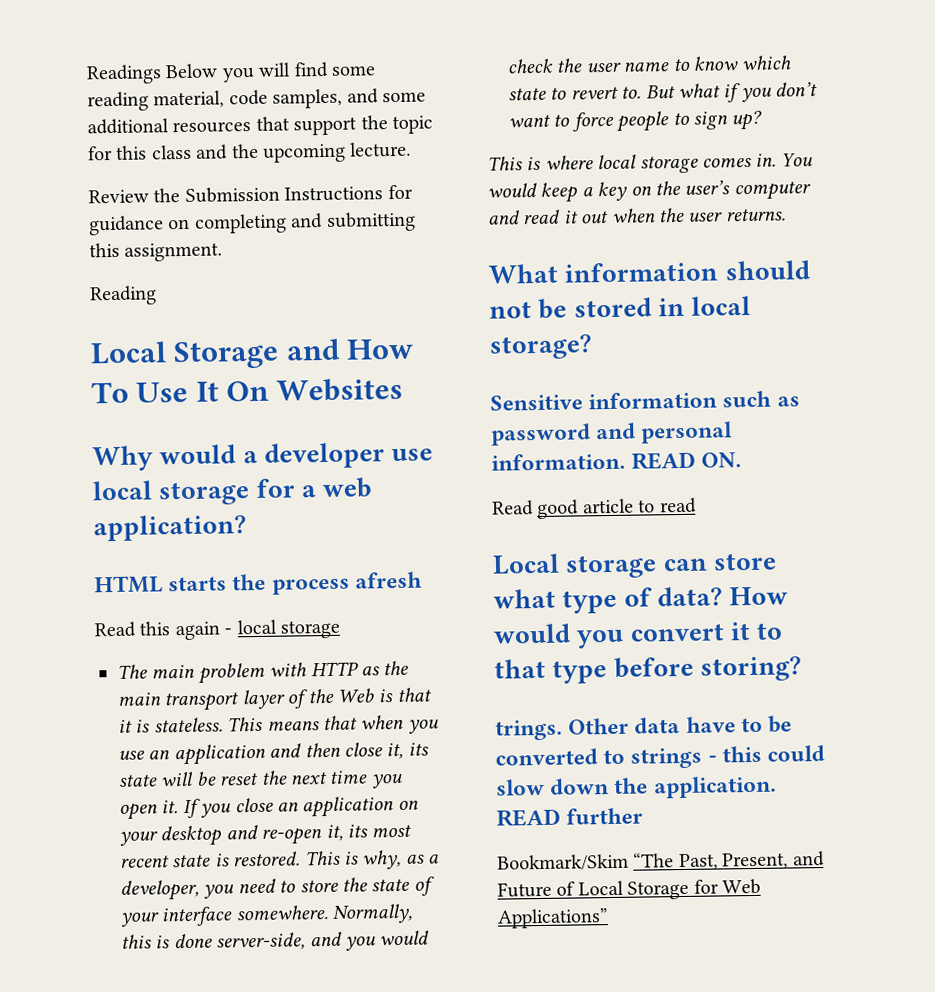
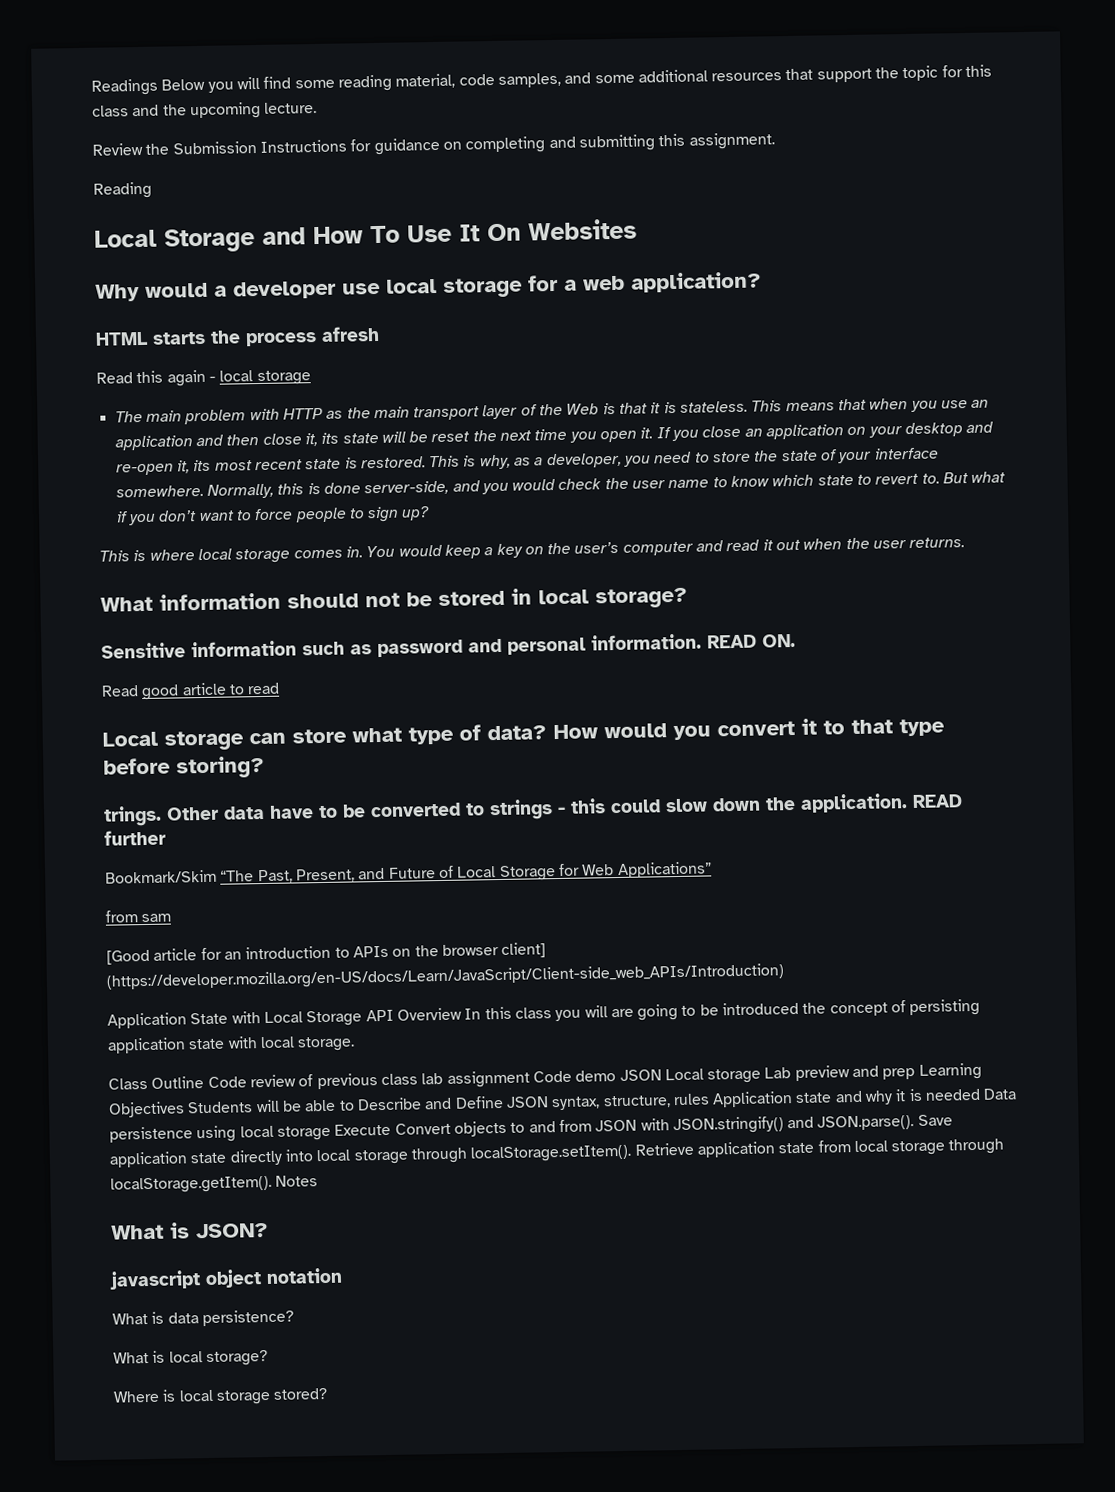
(609, 918) none -> [105,910,172,923] [106,942,547,965] [106,963,784,991] [107,998,981,1029] [107,1036,356,1054] [108,1062,982,1090] [108,1088,1018,1118] [109,1114,953,1143] [109,1138,1005,1168] [110,1175,319,1194] [111,1222,269,1240] [109,1267,343,1290] [112,1309,294,1327] [113,1350,268,1367] [113,1387,329,1405] // from sam // [Good article for an introduction to APIs on the browser client] (https://developer.mozilla.org/en-US/docs/Learn/JavaScript/Client-side_web_APIs/Introduction) // Application State with Local Storage API Overview In this class you will are going to be introduced the concept of persisting application state with local storage. // Class Outline Code review of previous class lab assignment Code demo JSON Local storage Lab preview and prep Learning Objectives Students will be able to Describe and Define JSON syntax, structure, rules Application state and why it is needed Data persistence using local storage Execute Convert objects to and from JSON with JSON.stringify() and JSON.parse(). Save application state directly into local storage through localStorage.setItem(). Retrieve application state from local storage through localStorage.getItem(). Notes // What is JSON? // javascript object notation // What is data persistence? // What is local storage? // Where is local storage stored?

